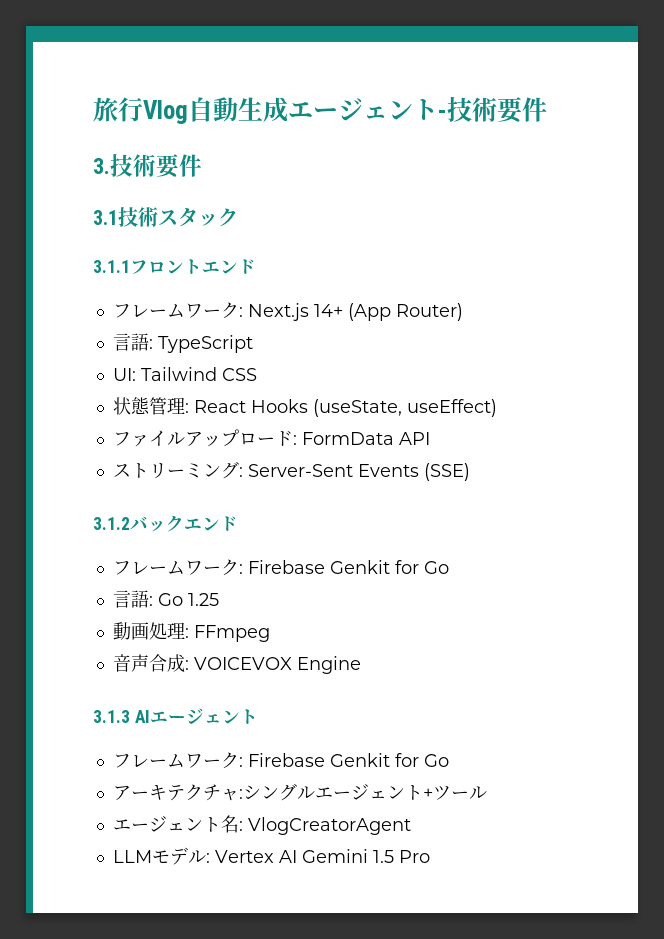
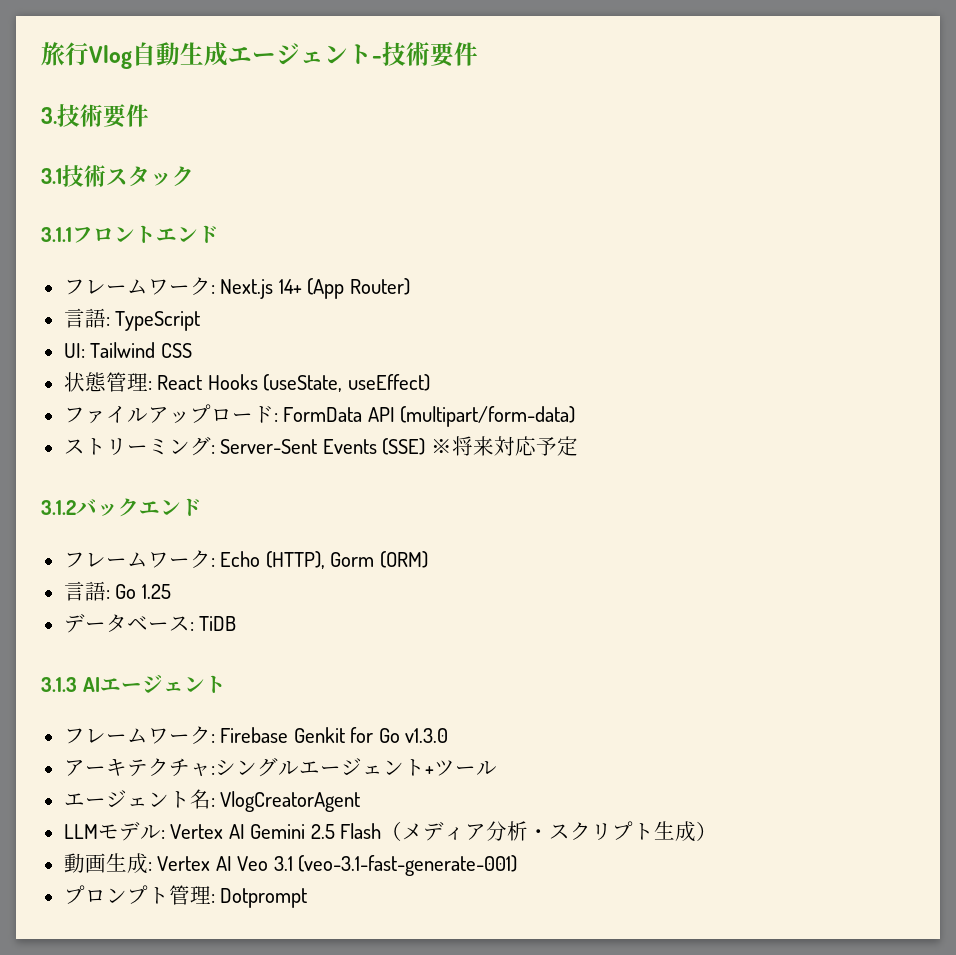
(430, 438) none -> [400,406,576,427] (multipart/form-data)
(470, 472) none -> [430,436,578,456] ※将来対応予定
[247,560,449,574] Firebase Genkit for Go -> [220,551,428,569] Echo (HTTP), Gorm (ORM)
[112,622,270,642] [112,654,361,674] 動画処理: FFmpeg // 音声合成: VOICEVOX Engine -> [63,613,237,633] データベース: TiDB
(449, 760) none -> [405,728,449,743] v1.3.0
[372,850,430,863] 1.5 Pro -> [310,821,718,842] [63,853,518,876] [63,885,308,908] 2.5 Flash（メディア分析・スクリプト生成） // 動画生成: Vertex AI Veo 3.1 (veo-3.1-fast-generate-001) // プロンプト管理: Dotprompt

